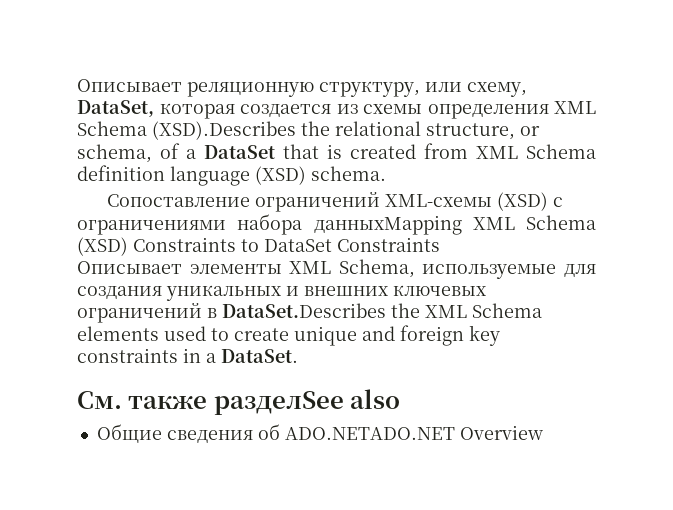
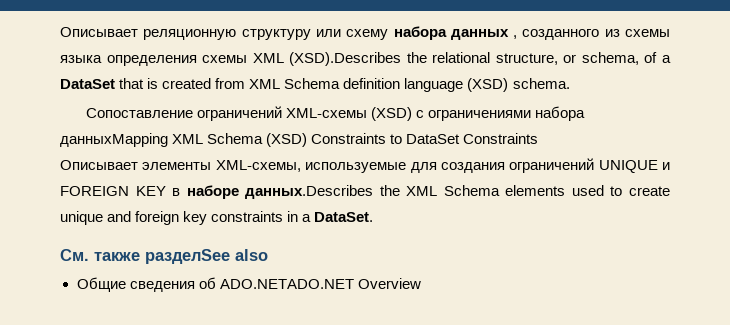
[319,81,527,97] [77,100,596,119] [77,121,147,136] структуру, или схему, DataSet, которая создается из схемы определения XML Schema -> [241,26,670,40] [60,53,284,66] структуру или схему набора данных , созданного из схемы языка определения схемы XML
[289,259,415,278] XML Schema, -> [215,160,301,172] XML-схемы,
[166,285,486,301] [77,303,386,323] уникальных и внешних ключевых ограничений в DataSet.Describes -> [509,158,670,173] [60,185,374,199] ограничений UNIQUE и FOREIGN KEY в наборе данных.Describes

